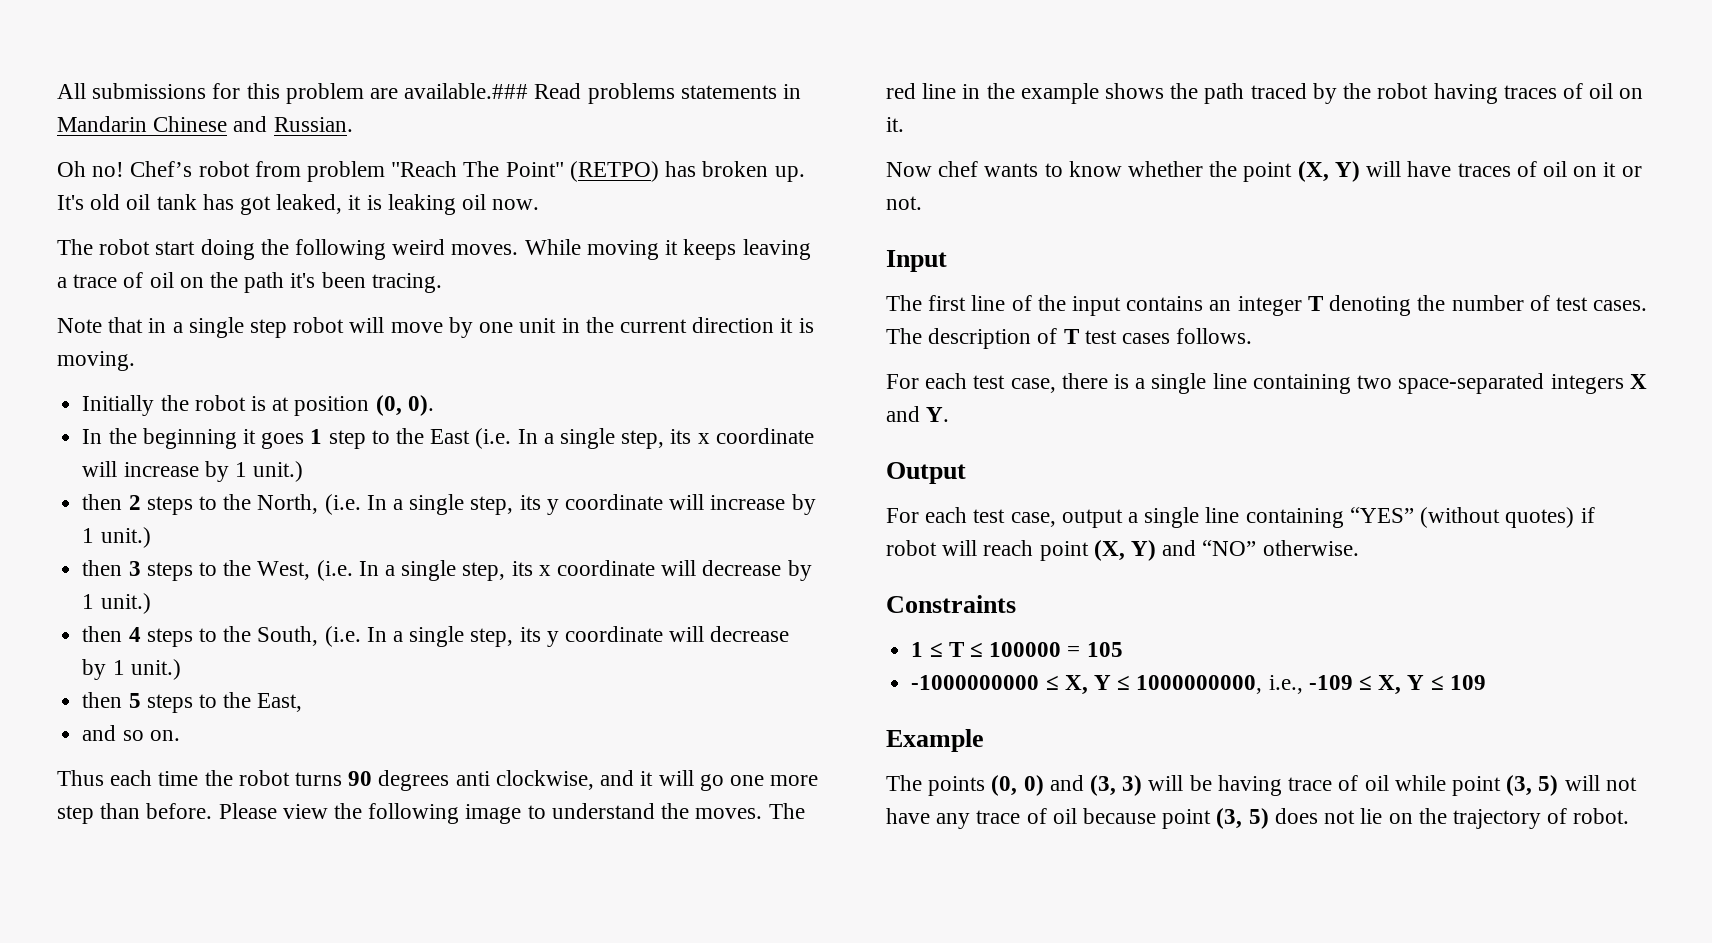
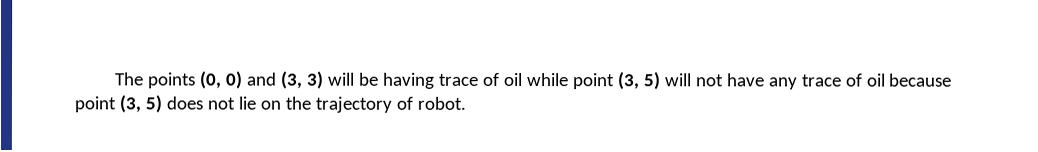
[57,83,802,104] [57,116,353,132] [57,161,805,182] [57,194,540,215] [57,239,811,260] [57,272,442,293] [57,317,814,338] [57,351,135,371] [82,395,434,416] [82,428,814,449] [82,461,304,482] [82,494,816,515] [82,527,151,548] [82,560,812,581] [82,593,151,614] [82,626,790,647] [82,659,181,680] [82,692,303,713] [82,725,180,741] [57,770,819,791] [57,803,805,824] [886,83,1644,104] [886,117,904,132] [886,161,1642,182] [886,196,922,210] [886,250,947,272] [886,295,1648,316] [886,328,1253,349] [886,373,1647,394] [886,406,950,422] [886,462,966,484] [886,507,1595,528] [886,540,1359,561] [886,595,1016,613] [911,642,1123,657] [911,675,1486,695] [886,729,984,752] All submissions for this problem are available.### Read problems statements in Mandarin Chinese and Russian. // Oh no! Chef’s robot from problem "Reach The Point" (RETPO) has broken up. It's old oil tank has got leaked, it is leaking oil now. // The robot start doing the following weird moves. While moving it keeps leaving a trace of oil on the path it's been tracing. // Note that in a single step robot will move by one unit in the current direction it is moving. // Initially the robot is at position (0, 0). // In the beginning it goes 1 step to the East (i.e. In a single step, its x coordinate will increase by 1 unit.) // then 2 steps to the North, (i.e. In a single step, its y coordinate will increase by 1 unit.) // then 3 steps to the West, (i.e. In a single step, its x coordinate will decrease by 1 unit.) // then 4 steps to the South, (i.e. In a single step, its y coordinate will decrease by 1 unit.) // then 5 steps to the East, // and so on. // Thus each time the robot turns 90 degrees anti clockwise, and it will go one more step than before. Please view the following image to understand the moves. The red line in the example shows the path traced by the robot having traces of oil on it. // Now chef wants to know whether the point (X, Y) will have traces of oil on it or not. // Input // The first line of the input contains an integer T denoting the number of test cases. The description of T test cases follows. // For each test case, there is a single line containing two space-separated integers X and Y. // Output // For each test case, output a single line containing “YES” (without quotes) if robot will reach point (X, Y) and “NO” otherwise. // Constraints // 1 ≤ T ≤ 100000 = 105 // -1000000000 ≤ X, Y ≤ 1000000000, i.e., -109 ≤ X, Y ≤ 109 // Example // -> (113, 79) none

